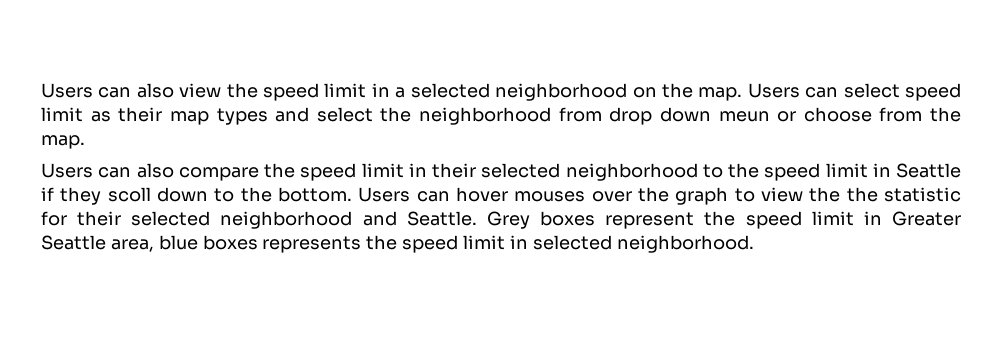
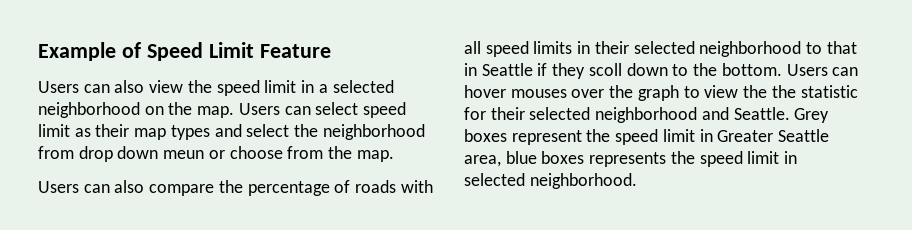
(41, 90) none -> [38,42,331,61] Example of Speed Limit Feature //
[300,163,404,181] speed limit -> [247,180,433,196] [464,41,573,57] percentage of roads with all speed limits
[728,163,868,181] the speed limit -> [826,41,857,54] that

